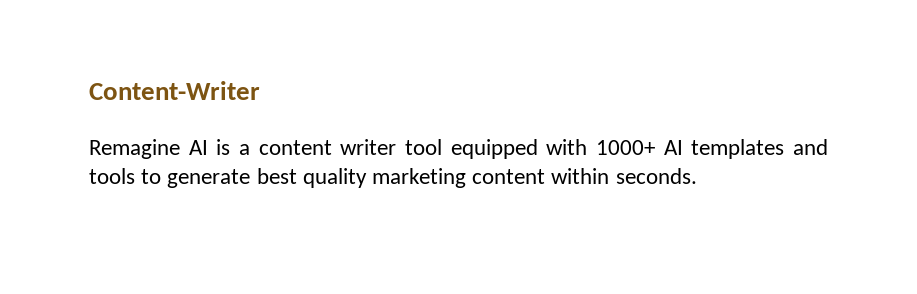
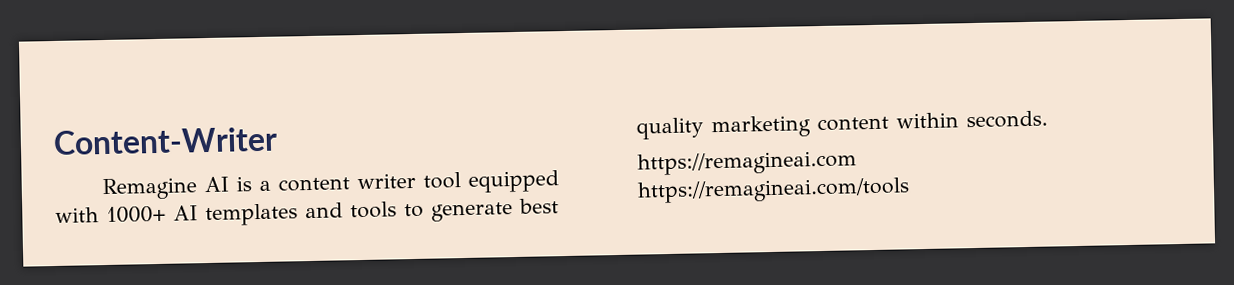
(697, 176) none -> [637,150,857,176] [637,177,910,204] // https://remagineai.com // https://remagineai.com/tools

